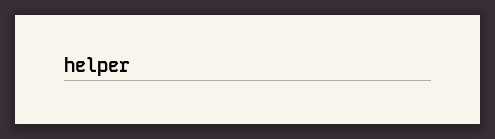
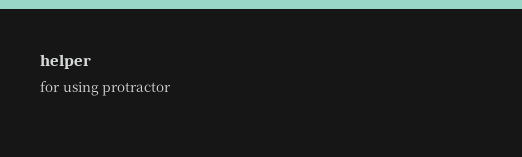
(130, 66) none -> [40,81,172,96] // for using protractor

